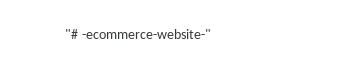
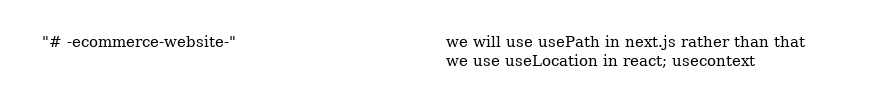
(211, 34) none -> [446,35,805,50] [446,54,755,68] // we will use usePath in next.js rather than that we use useLocation in react; usecontext

